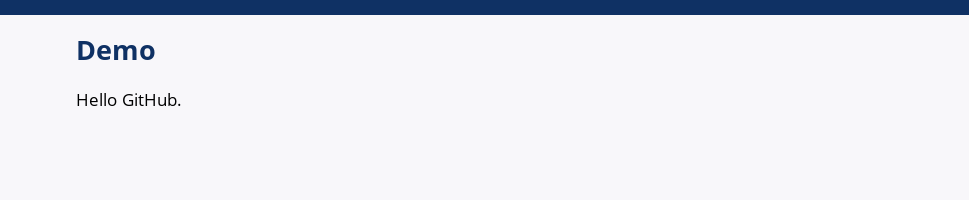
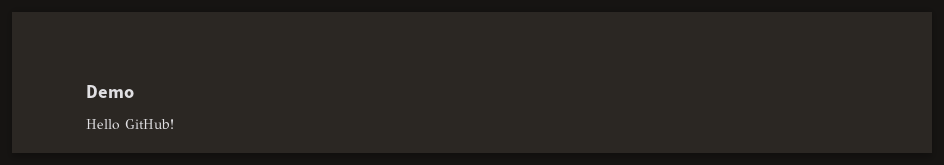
[121,93,182,106] GitHub. -> [125,119,174,129] GitHub!

